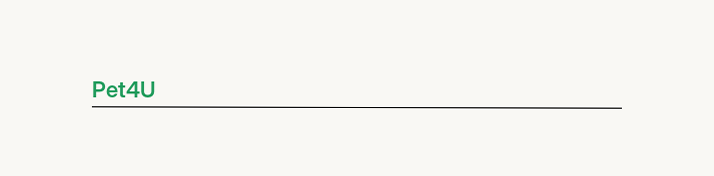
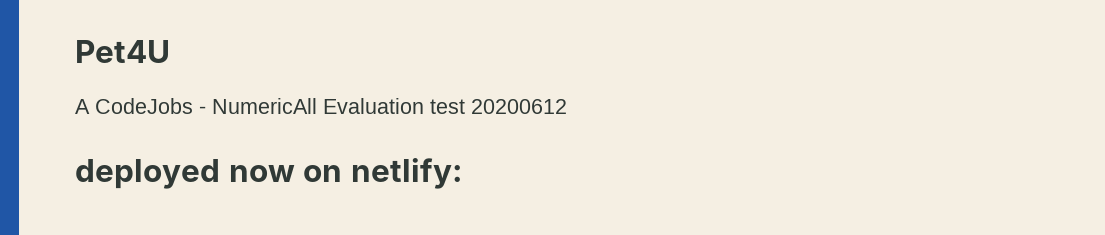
(156, 89) none -> [75,98,567,114] [75,158,463,189] // A CodeJobs - NumericAll Evaluation test 20200612 // deployed now on netlify:

